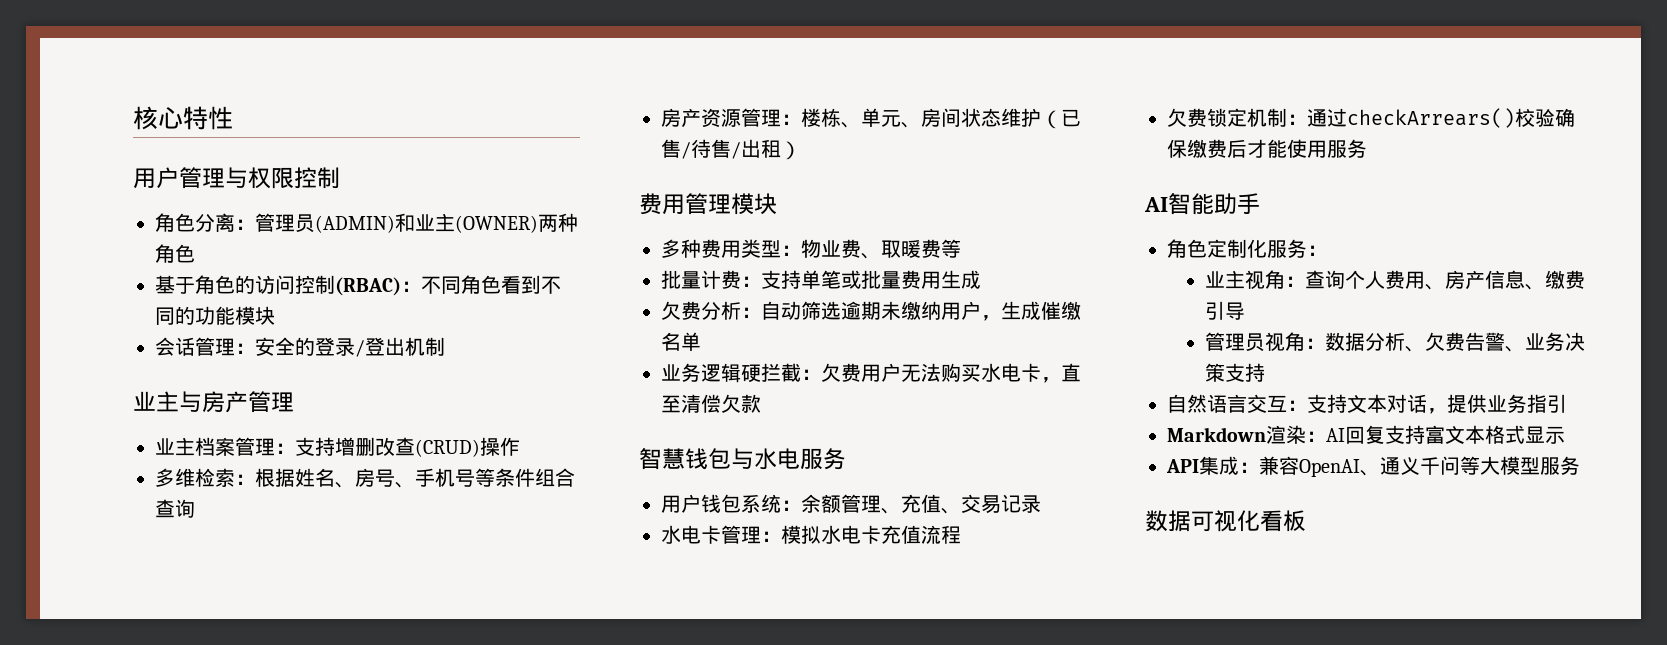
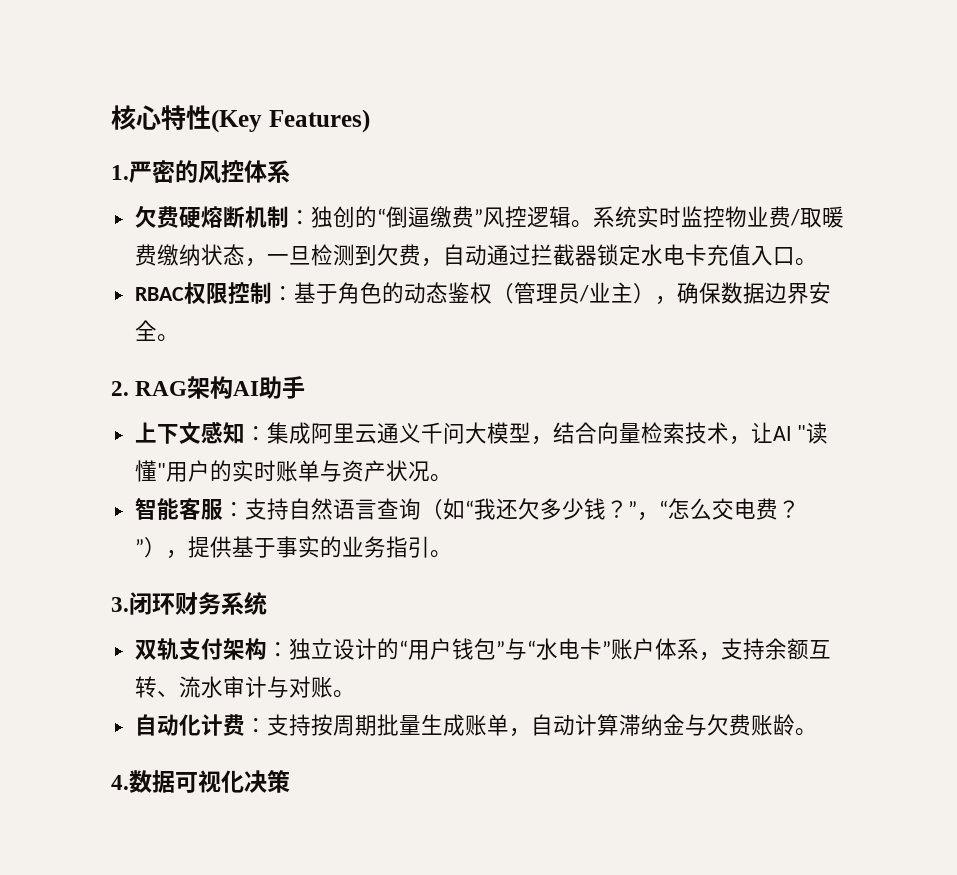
[133,167,340,189] [155,213,578,233] [155,244,195,263] [155,275,561,296] [155,306,275,325] [155,337,445,357] [133,391,294,413] [155,437,520,457] [155,468,575,488] [155,499,195,518] [661,108,1081,129] [661,139,801,160] [639,193,777,215] [661,239,961,259] [661,270,981,289] [661,301,1081,321] [661,332,701,351] [661,363,1081,383] [661,394,761,413] [639,448,846,470] [661,494,1041,514] [661,525,961,544] [1167,108,1575,128] [1167,139,1367,158] [1144,193,1260,215] [1167,239,1327,258] [1204,270,1585,290] [1204,301,1245,320] [1204,332,1585,352] [1204,363,1265,382] [1167,394,1567,414] [1167,425,1565,444] [1166,456,1580,477] // 用户管理与权限控制 // 角色分离：管理员(ADMIN)和业主(OWNER)两种角色 // 基于角色的访问控制(RBAC)：不同角色看到不同的功能模块 // 会话管理：安全的登录/登出机制 // 业主与房产管理 // 业主档案管理：支持增删改查(CRUD)操作 // 多维检索：根据姓名、房号、手机号等条件组合查询 // 房产资源管理：楼栋、单元、房间状态维护（已售/待售/出租） // 费用管理模块 // 多种费用类型：物业费、取暖费等 // 批量计费：支持单笔或批量费用生成 // 欠费分析：自动筛选逾期未缴纳用户，生成催缴名单 // 业务逻辑硬拦截：欠费用户无法购买水电卡，直至清偿欠款 // 智慧钱包与水电服务 // 用户钱包系统：余额管理、充值、交易记录 // 水电卡管理：模拟水电卡充值流程 // 欠费锁定机制：通过checkArrears()校验确保缴费后才能使用服务 // AI智能助手 // 角色定制化服务： // 业主视角：查询个人费用、房产信息、缴费引导 // 管理员视角：数据分析、欠费告警、业务决策支持 // 自然语言交互：支持文本对话，提供业务指引 // Markdown渲染：AI回复支持富文本格式显示 // API集成：兼容OpenAI、通义千问等大模型服务 // -> [211,109,370,133] [111,160,290,184] [134,205,844,228] [134,244,817,267] [134,282,831,305] [134,320,179,342] [111,376,306,399] [134,421,829,445] [134,460,452,482] [134,498,800,521] [134,536,452,559] [111,592,267,615] [134,638,831,661] [134,676,355,698] [134,714,817,737] [111,775,129,790] (Key Features) // 1.严密的风控体系 // 欠费硬熔断机制：独创的“倒逼缴费”风控逻辑。系统实时监控物业费/取暖费缴纳状态，一旦检测到欠费，自动通过拦截器锁定水电卡充值入口。 // RBAC权限控制：基于角色的动态鉴权（管理员/业主），确保数据边界安全。 // 2. RAG架构AI助手 // 上下文感知：集成阿里云通义千问大模型，结合向量检索技术，让AI "读懂"用户的实时账单与资产状况。 // 智能客服：支持自然语言查询（如“我还欠多少钱？”，“怎么交电费？”），提供基于事实的业务指引。 // 3.闭环财务系统 // 双轨支付架构：独立设计的“用户钱包”与“水电卡”账户体系，支持余额互转、流水审计与对账。 // 自动化计费：支持按周期批量生成账单，自动计算滞纳金与欠费账龄。 // 4.
[1260,510,1306,532] 看板 -> [244,770,290,793] 决策

